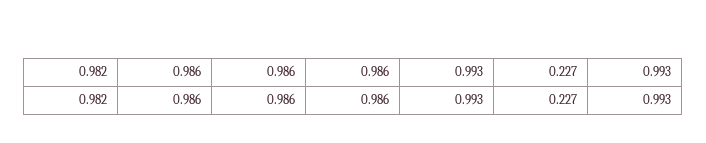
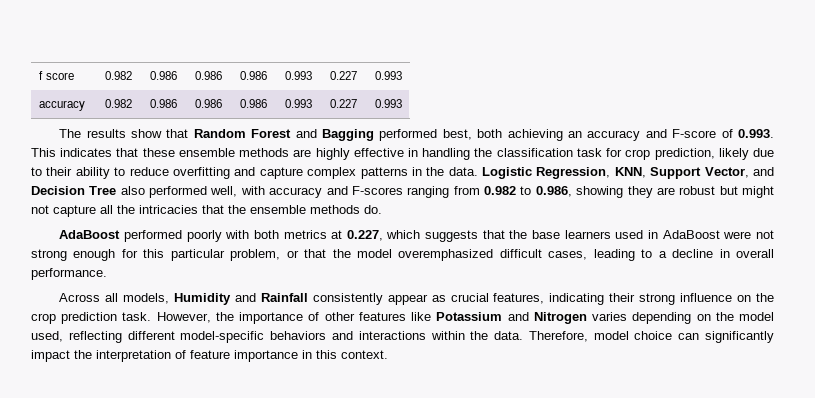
[79,66,108,77] [173,65,202,77] [267,65,296,77] [361,65,390,77] [455,66,484,77] [549,66,578,76] [643,66,672,77] [79,94,108,105] [173,93,202,105] [267,93,296,105] [361,93,390,105] [455,94,484,105] [549,94,578,104] [643,94,672,105] 0.982 | 0.986 | 0.986 | 0.986 | 0.993 | 0.227 | 0.993 // 0.982 | 0.986 | 0.986 | 0.986 | 0.993 | 0.227 | 0.993 -> [39,71,74,80] [104,71,132,80] [149,71,177,80] [194,71,222,80] [239,71,267,80] [284,71,312,80] [329,71,357,80] [374,71,402,80] [39,100,86,111] [104,99,132,108] [149,99,177,108] [194,99,222,108] [239,99,267,108] [284,99,312,108] [329,99,357,108] [374,99,402,108] [59,129,774,141] [31,148,774,160] [31,167,775,179] [31,186,774,198] [31,205,382,217] [59,230,774,242] [31,249,775,261] [31,268,107,280] [59,293,775,305] [31,312,775,324] [31,331,775,343] [31,350,388,362] f score | 0.982 | 0.986 | 0.986 | 0.986 | 0.993 | 0.227 | 0.993 // accuracy | 0.982 | 0.986 | 0.986 | 0.986 | 0.993 | 0.227 | 0.993 // The results show that Random Forest and Bagging performed best, both achieving an accuracy and F-score of 0.993. This indicates that these ensemble methods are highly effective in handling the classification task for crop prediction, likely due to their ability to reduce overfitting and capture complex patterns in the data. Logistic Regression, KNN, Support Vector, and Decision Tree also performed well, with accuracy and F-scores ranging from 0.982 to 0.986, showing they are robust but might not capture all the intricacies that the ensemble methods do. // AdaBoost performed poorly with both metrics at 0.227, which suggests that the base learners used in AdaBoost were not strong enough for this particular problem, or that the model overemphasized difficult cases, leading to a decline in overall performance. // Across all models, Humidity and Rainfall consistently appear as crucial features, indicating their strong influence on the crop prediction task. However, the importance of other features like Potassium and Nitrogen varies depending on the model used, reflecting different model-specific behaviors and interactions within the data. Therefore, model choice can significantly impact the interpretation of feature importance in this context.

